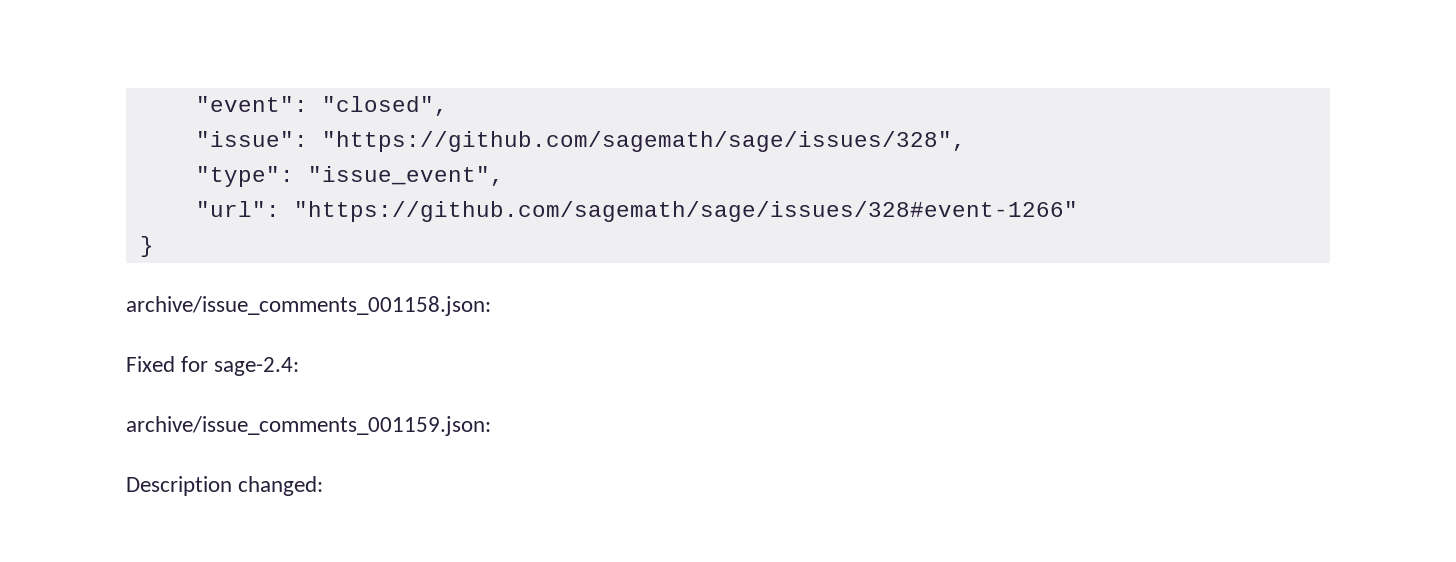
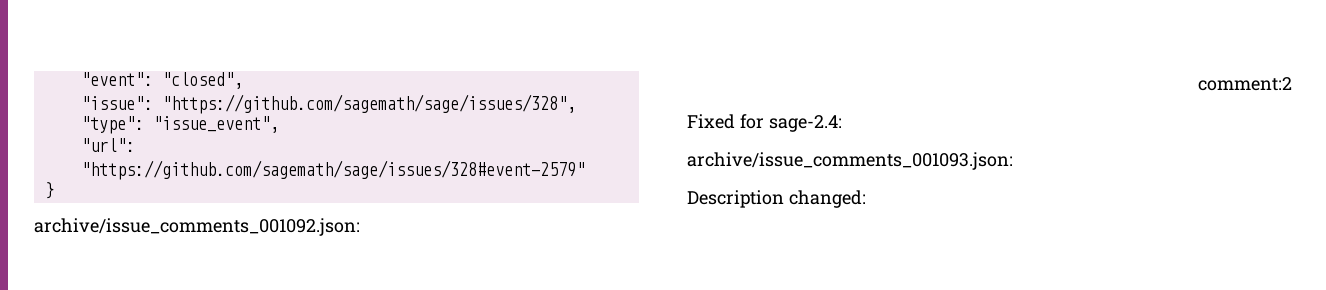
[293,201,1078,222] "https://github.com/sagemath/sage/issues/328#event-1266" -> [80,160,585,180] "https://github.com/sagemath/sage/issues/328#event-2579"
[126,296,491,316] archive/issue_comments_001158.json: -> [34,218,360,236] [1198,77,1292,91] archive/issue_comments_001092.json: // comment:2
[126,416,491,436] archive/issue_comments_001159.json: -> [687,152,1013,170] archive/issue_comments_001093.json:

